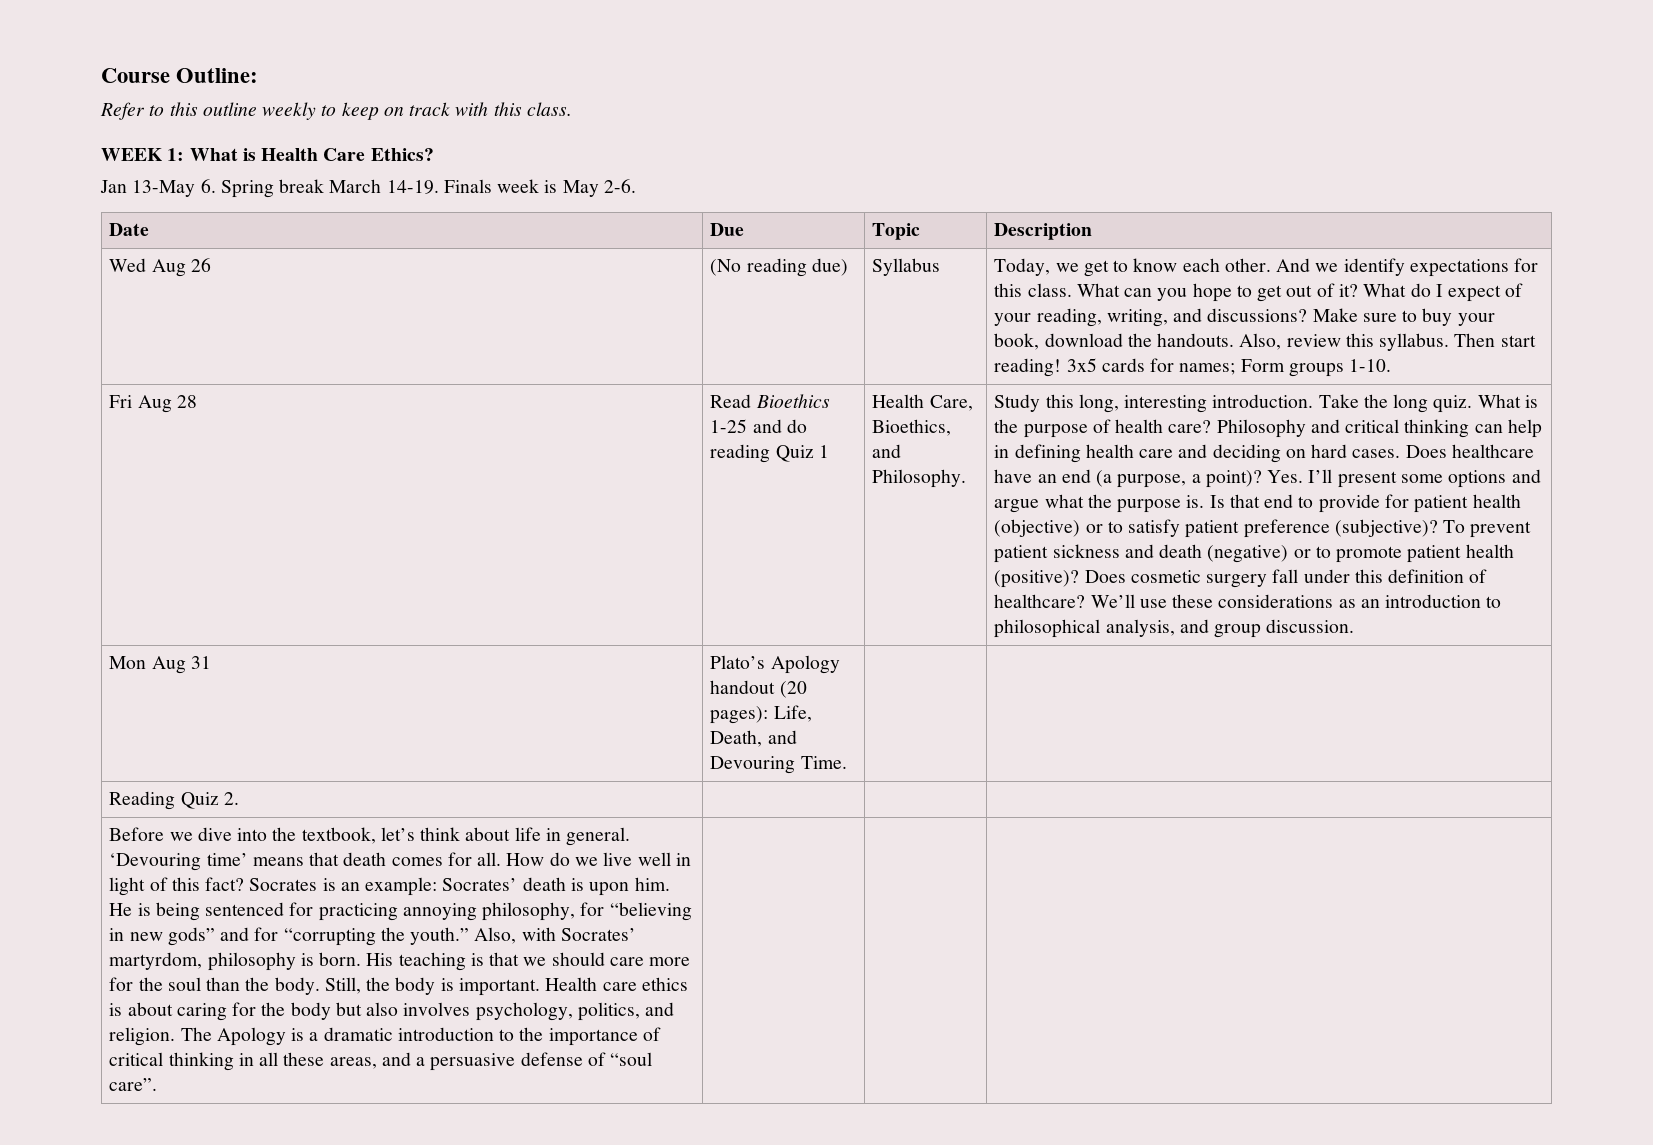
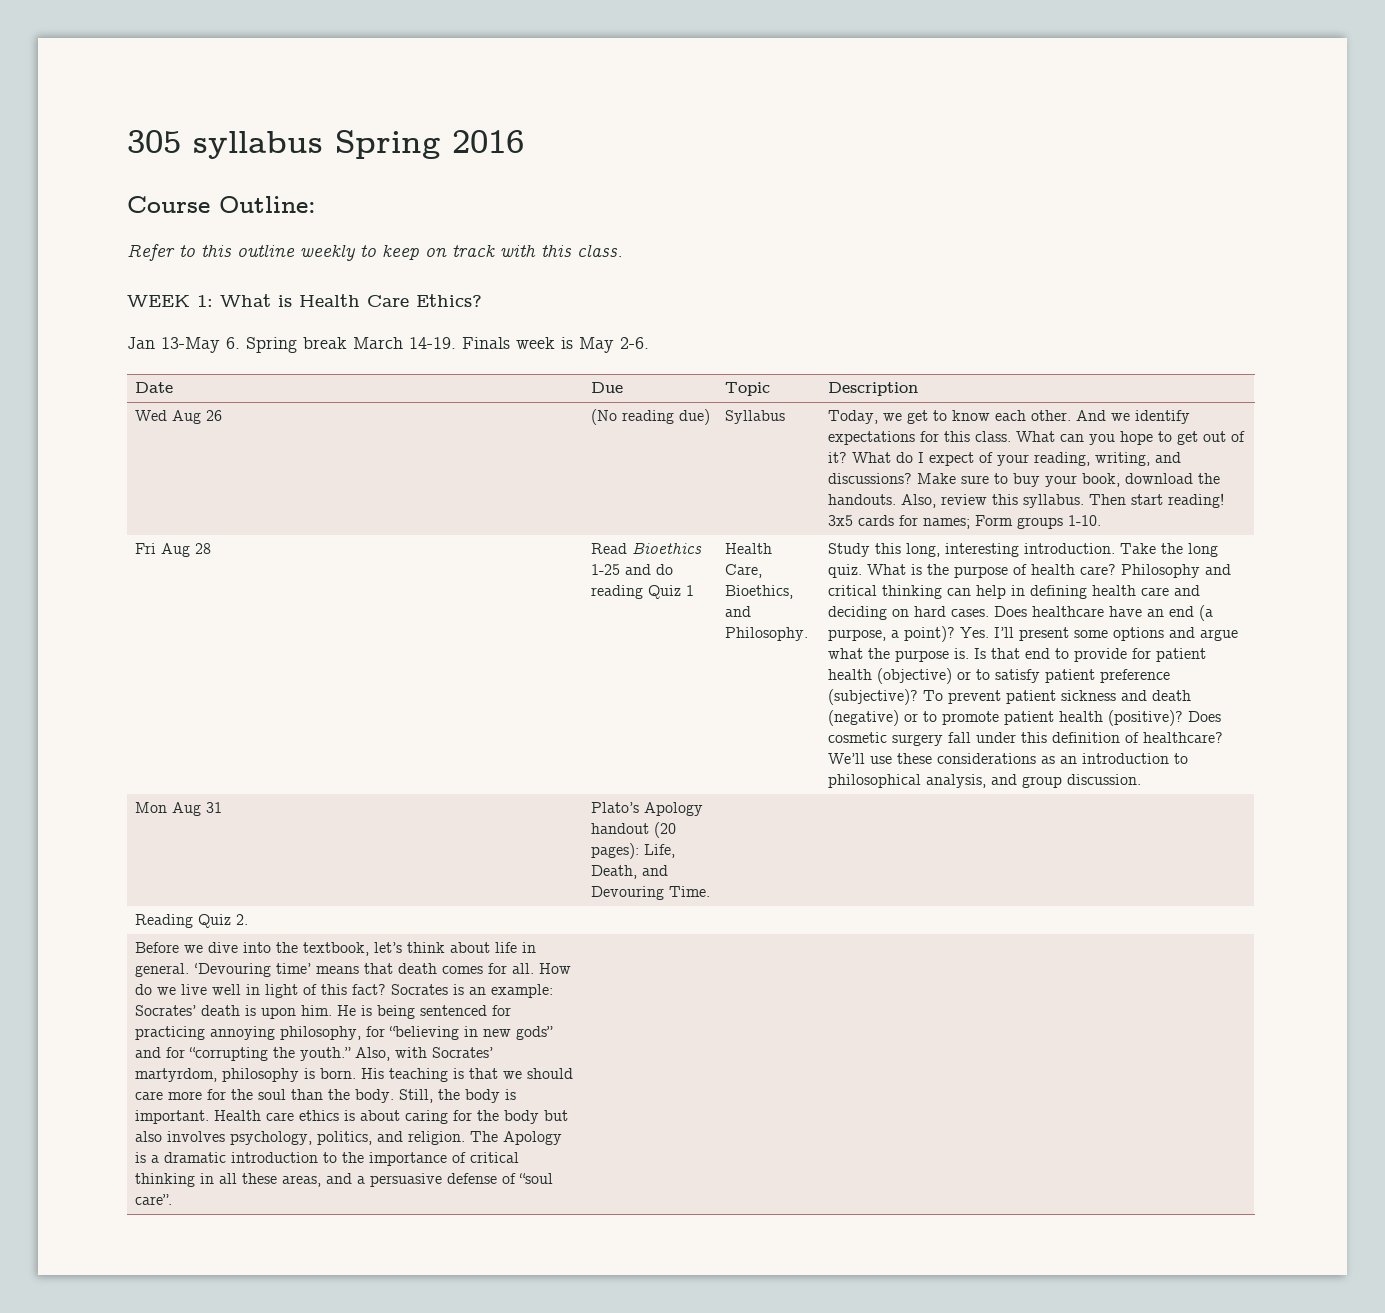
(101, 75) none -> [127,130,524,159] 305 syllabus Spring 2016 //

